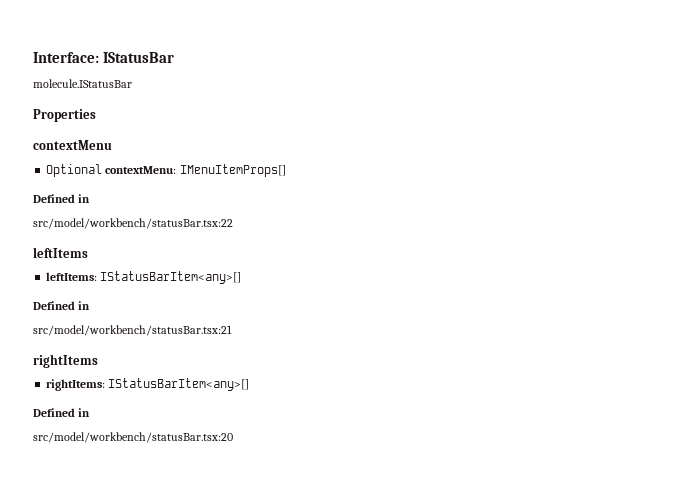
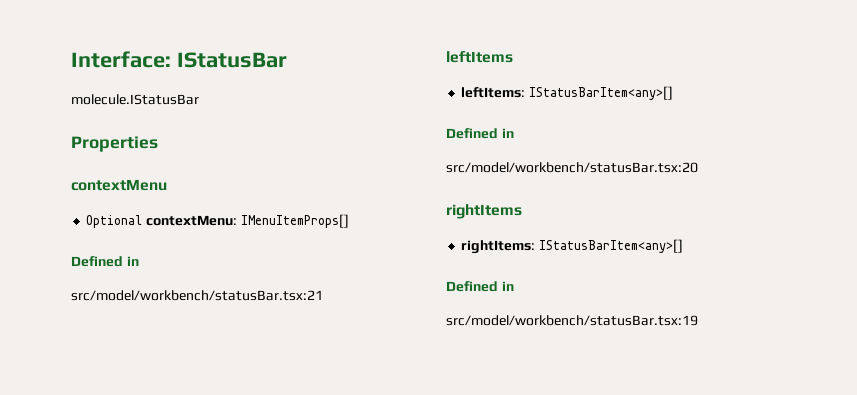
[33,218,233,229] src/model/workbench/statusBar.tsx:22 -> [71,290,323,301] src/model/workbench/statusBar.tsx:21
[33,325,232,336] src/model/workbench/statusBar.tsx:21 -> [446,162,698,173] src/model/workbench/statusBar.tsx:20
[33,432,233,443] src/model/workbench/statusBar.tsx:20 -> [446,315,698,326] src/model/workbench/statusBar.tsx:19

